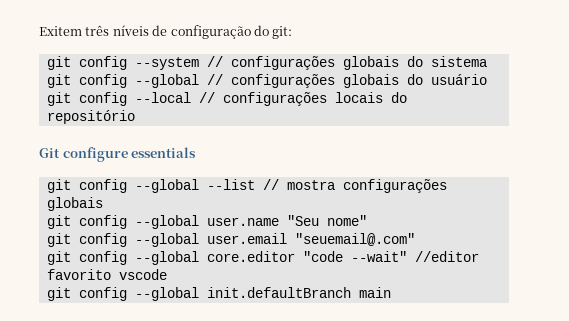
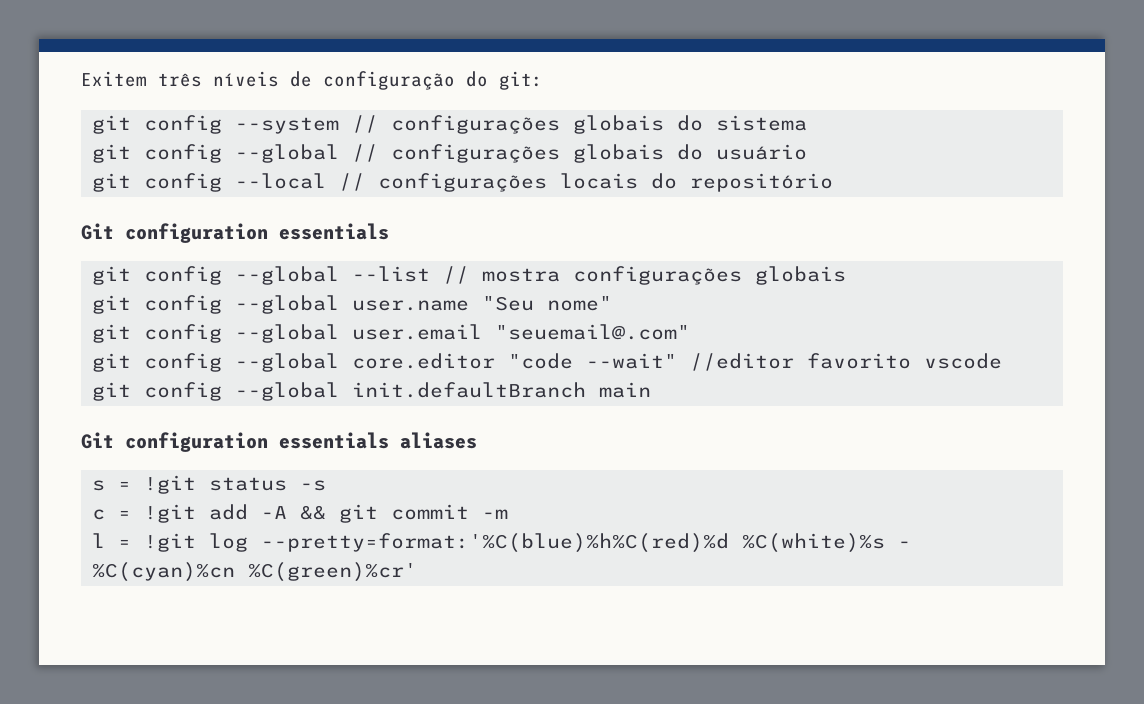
[62,147,128,162] configure -> [125,223,268,243] configuration
(391, 292) none -> [81,432,477,452] [92,475,327,494] [92,504,509,523] [92,533,912,553] [92,562,418,582] // Git configuration essentials aliases // s = !git status -s // c = !git add -A && git commit -m // l = !git log --pretty=format:'%C(blue)%h%C(red)%d %C(white)%s - %C(cyan)%cn %C(green)%cr'

